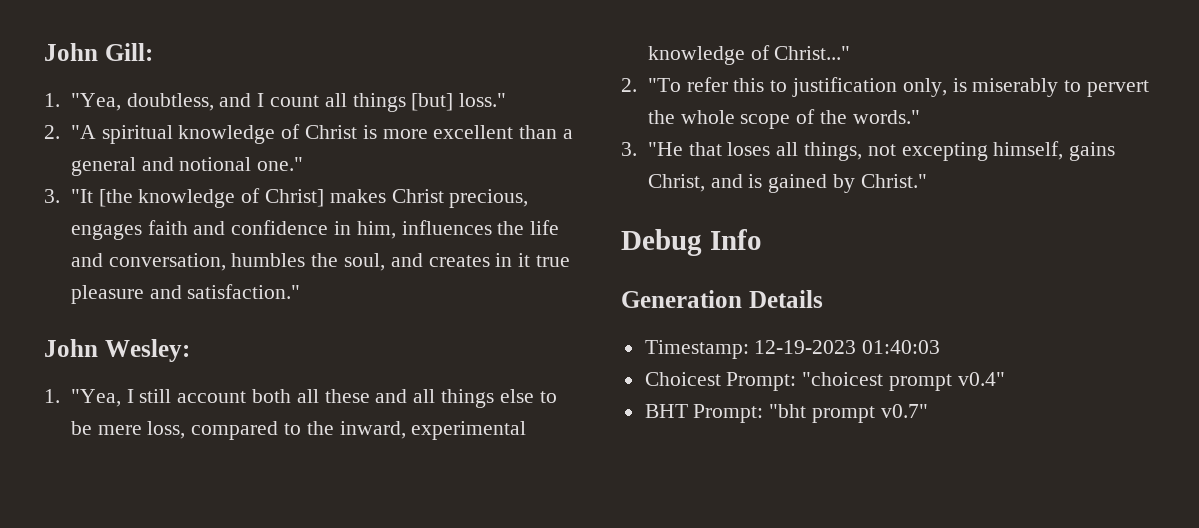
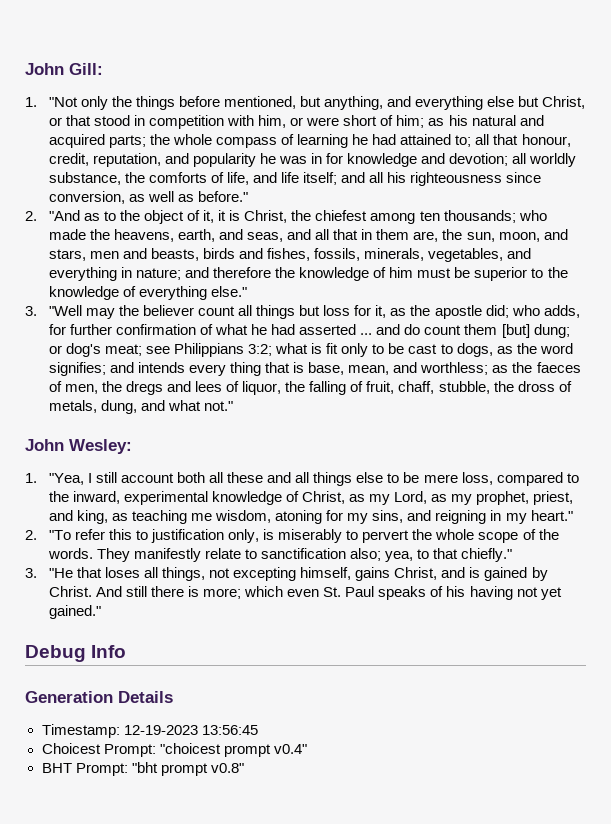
[70,93,507,112] [44,124,573,144] [70,157,304,176] [44,188,529,208] [70,220,560,240] [70,253,570,271] [70,284,301,304] "Yea, doubtless, and I count all things [but] loss." // 2. "A spiritual knowledge of Christ is more excellent than a general and notional one." // 3. "It [the knowledge of Christ] makes Christ precious, engages faith and confidence in him, influences the life and conversation, humbles the soul, and creates in it true pleasure and satisfaction." -> [48,96,586,110] [48,115,544,129] [48,134,571,148] [48,153,577,167] [48,172,542,186] [48,191,249,204] [25,210,547,224] [48,229,568,242] [48,248,532,262] [48,267,568,281] [48,286,248,300] [25,305,580,319] [48,324,570,338] [48,343,573,357] [48,362,581,376] [48,381,572,395] [48,400,234,414] "Not only the things before mentioned, but anything, and everything else but Christ, or that stood in competition with him, or were short of him; as his natural and acquired parts; the whole compass of learning he had attained to; all that honour, credit, reputation, and popularity he was in for knowledge and devotion; all worldly substance, the comforts of life, and life itself; and all his righteousness since conversion, as well as before." // 2. "And as to the object of it, it is Christ, the chiefest among ten thousands; who made the heavens, earth, and seas, and all that in them are, the sun, moon, and stars, men and beasts, birds and fishes, fossils, minerals, vegetables, and everything in nature; and therefore the knowledge of him must be superior to the knowledge of everything else." // 3. "Well may the believer count all things but loss for it, as the apostle did; who adds, for further confirmation of what he had asserted ... and do count them [but] dung; or dog's meat; see Philippians 3:2; what is fit only to be cast to dogs, as the word signifies; and intends every thing that is base, mean, and worthless; as the faeces of men, the dregs and lees of liquor, the falling of fruit, chaff, stubble, the dross of metals, dung, and what not."
[774,46,851,60] Christ..." -> [302,491,574,505] [48,510,573,524] Christ, as my Lord, as my prophet, priest, and king, as teaching me wisdom, atoning for my sins, and reigning in my heart."
[852,110,920,124] words." -> [47,548,513,562] words. They manifestly relate to sanctification also; yea, to that chiefly."
[860,174,927,188] Christ." -> [48,586,562,600] [48,605,101,619] Christ. And still there is more; which even St. Paul speaks of his having not yet gained."
[862,340,941,354] 01:40:03 -> [201,725,258,735] 13:56:45
[880,404,928,418] v0.7" -> [210,763,244,773] v0.8"

